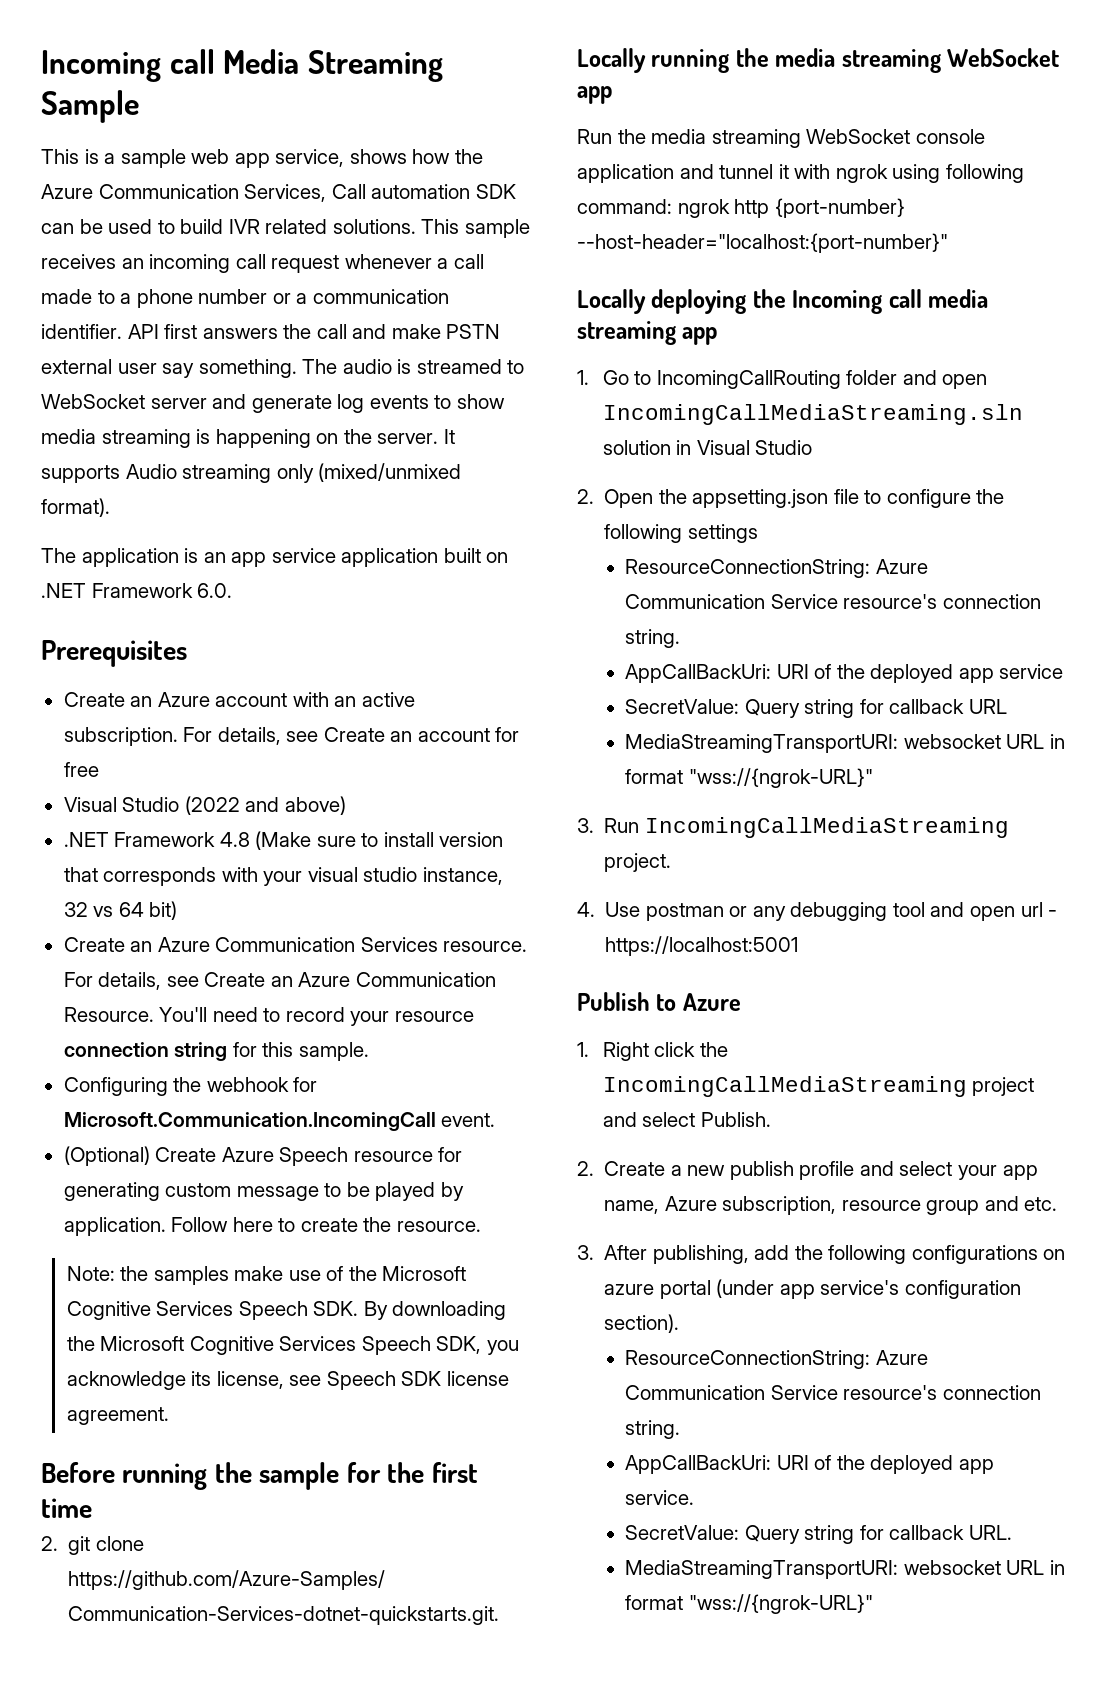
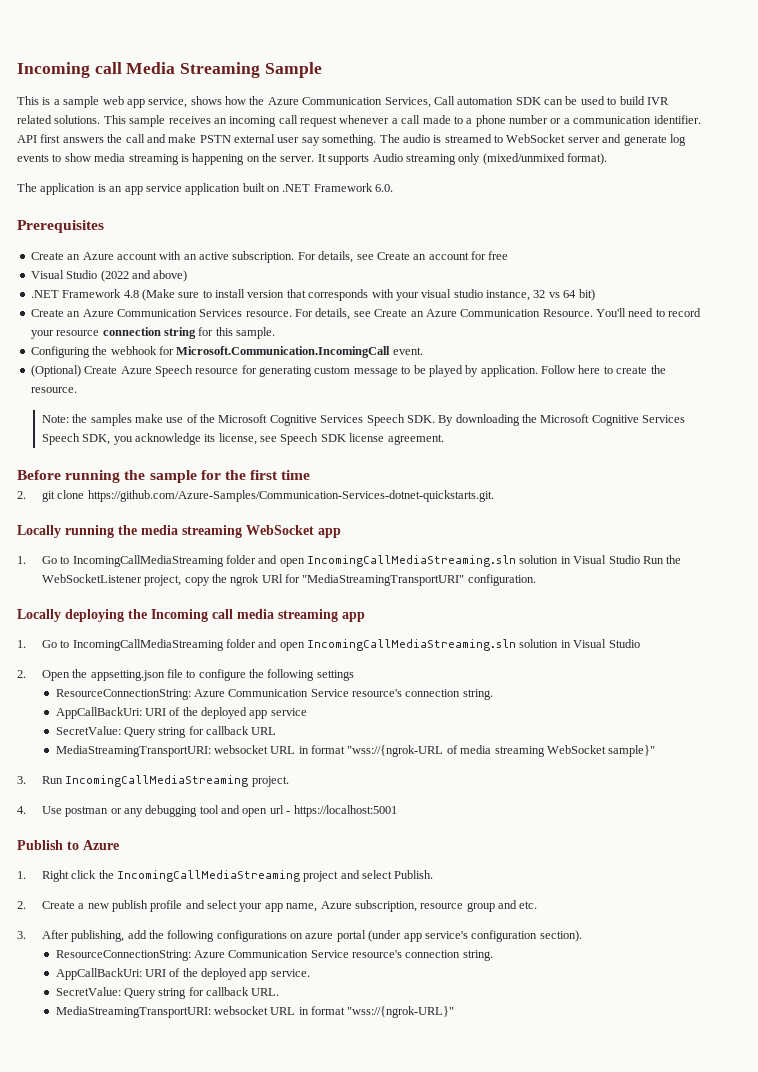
[577,129,985,148] [577,164,1024,183] [577,198,905,218] [577,233,948,253] Run the media streaming WebSocket console application and tunnel it with ngrok using following command: ngrok http {port-number} --host-header="localhost:{port-number}" -> [17,555,682,567] [41,574,536,586] 1. Go to IncomingCallMediaStreaming folder and open IncomingCallMediaStreaming.sln solution in Visual Studio Run the WebSocketListener project, copy the ngrok URl for "MediaStreamingTransportURI" configuration.
[656,370,841,389] IncomingCallRouting -> [72,639,224,651] IncomingCallMediaStreaming
[688,768,873,788] "wss://{ngrok-URL}" -> [347,745,656,757] "wss://{ngrok-URL of media streaming WebSocket sample}"

